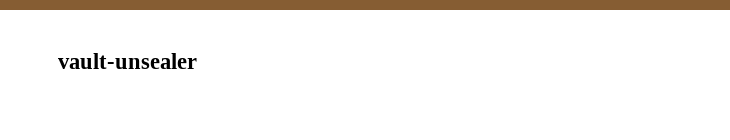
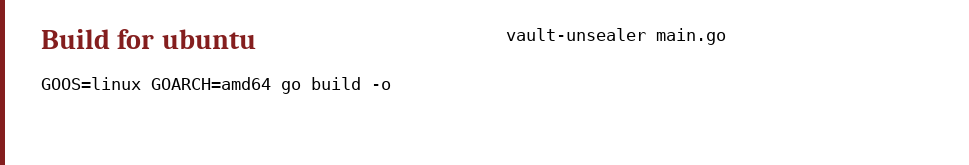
[58,53,197,69] vault-unsealer -> [41,29,256,49] [41,77,391,94] [506,28,726,45] Build for ubuntu // GOOS=linux GOARCH=amd64 go build -o vault-unsealer main.go

